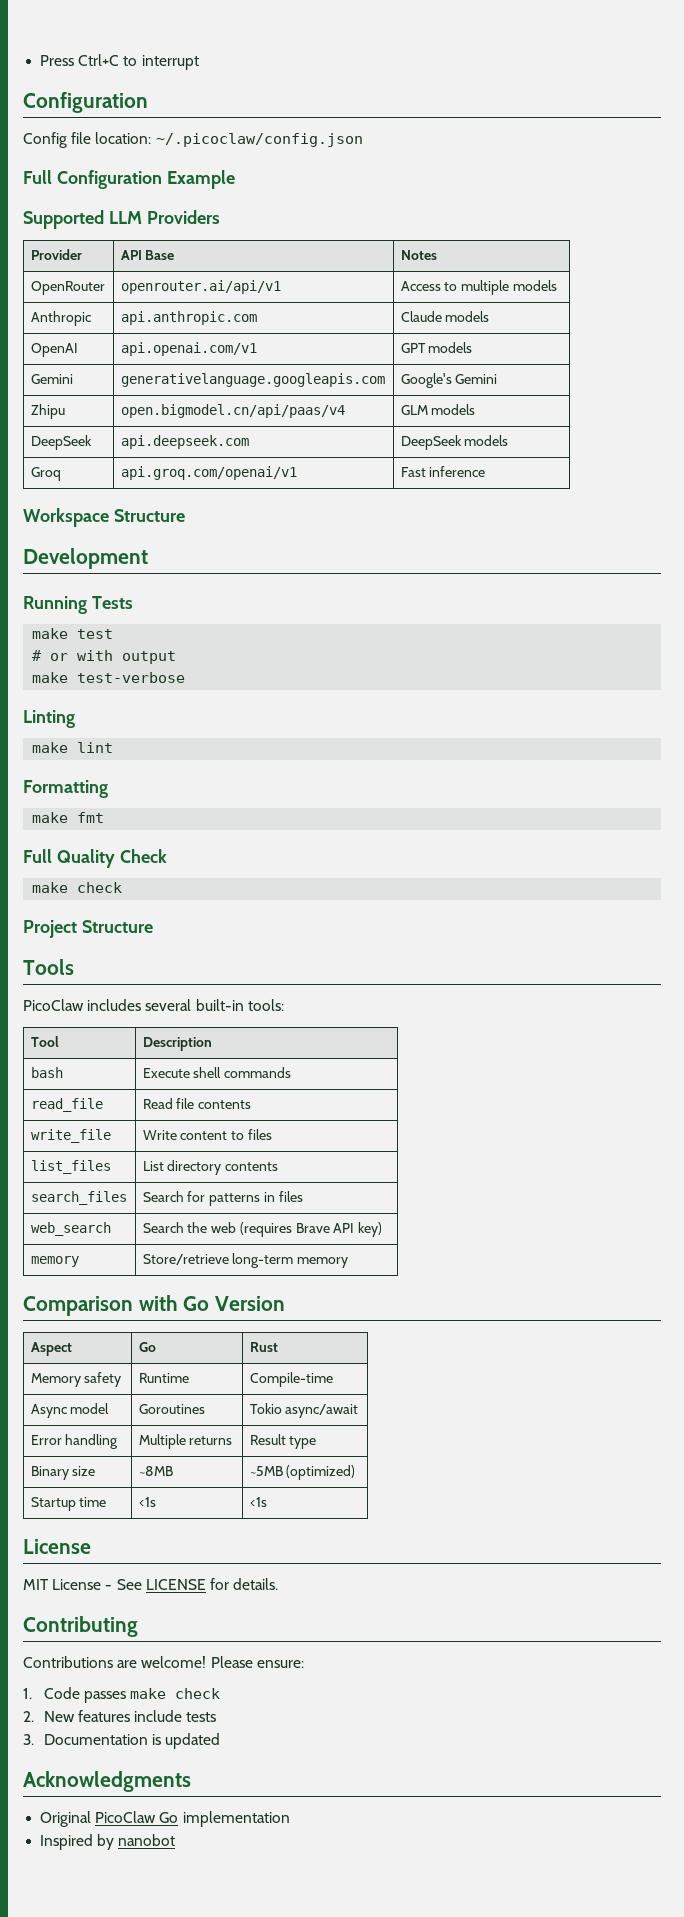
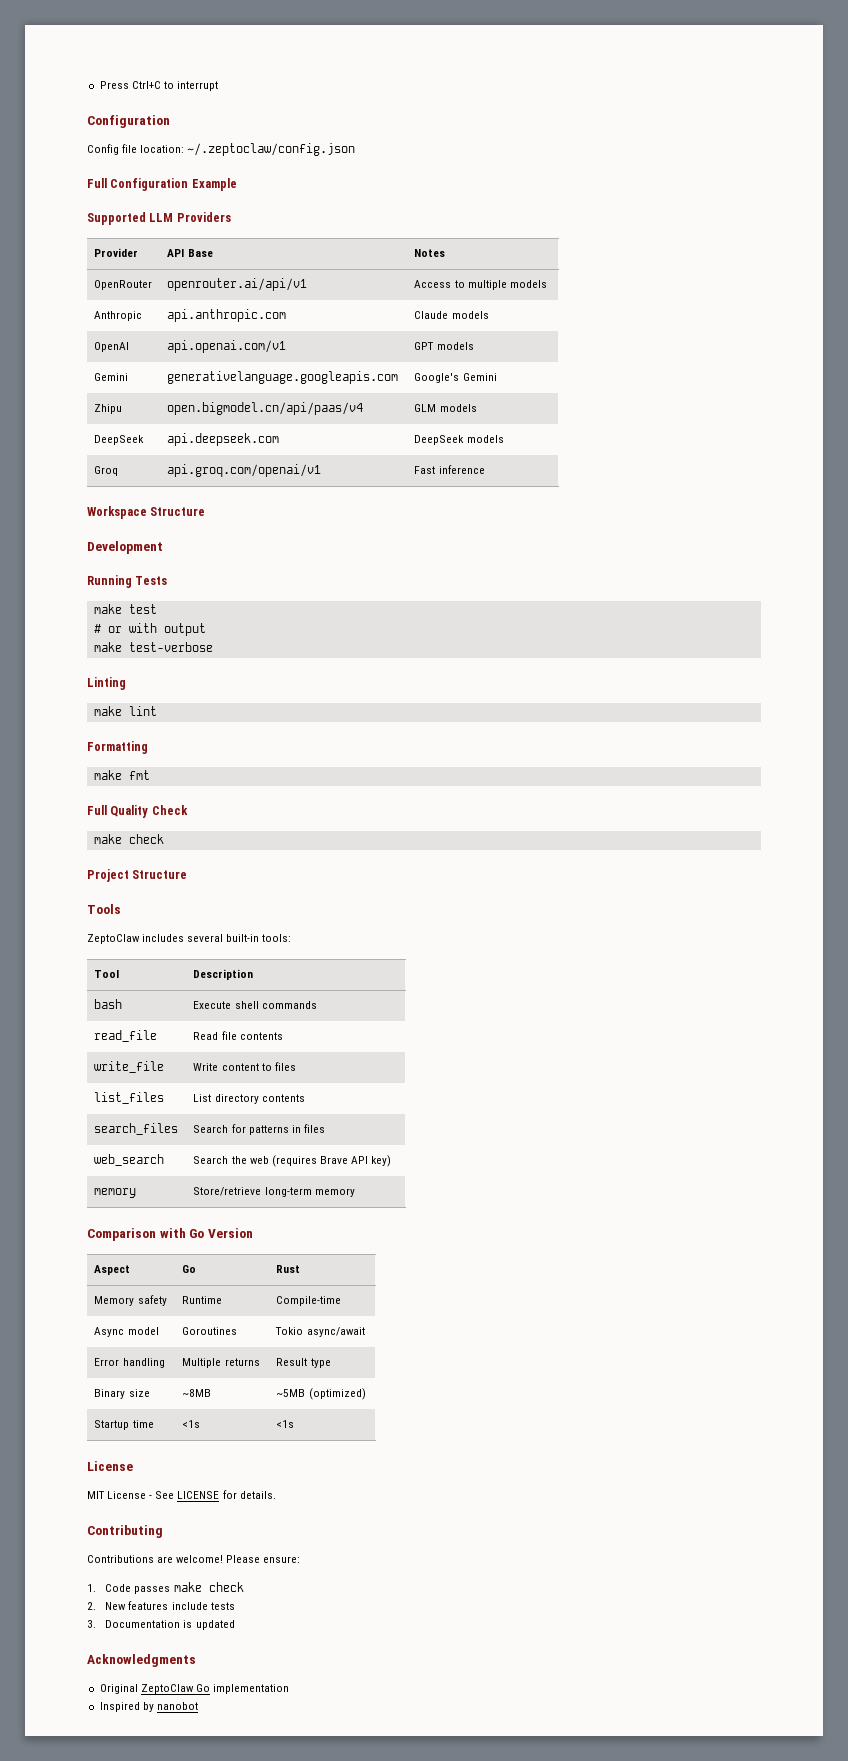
[155,133,363,147] ~/.picoclaw/config.json -> [187,143,356,156] ~/.zeptoclaw/config.json
[23,999,84,1011] PicoClaw -> [87,934,140,944] ZeptoClaw
[95,1811,157,1823] PicoClaw -> [140,1684,194,1694] ZeptoClaw

